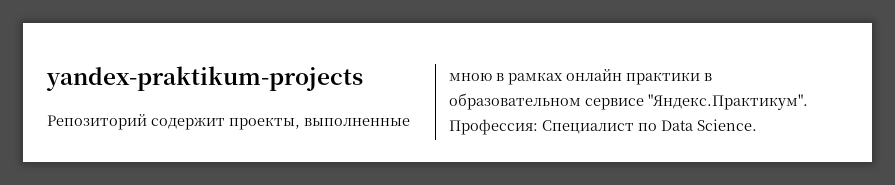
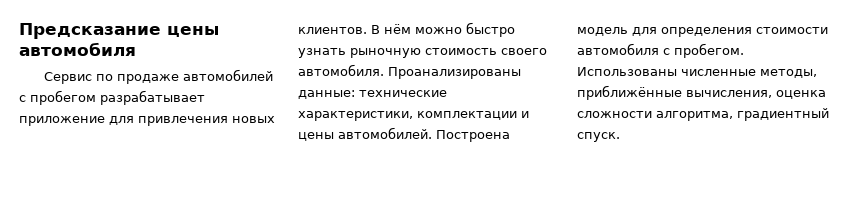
[46,66,363,91] [47,114,410,130] [449,69,712,85] [449,93,808,110] [449,119,757,135] yandex-praktikum-projects // Репозиторий содержит проекты, выполненные мною в рамках онлайн практики в образовательном сервисе "Яндекс.Практикум". Профессия: Специалист по Data Science. -> [19,23,219,39] [19,42,136,56] [44,69,274,84] [19,90,205,105] [19,116,275,126] [298,22,515,37] [298,48,547,58] [298,64,521,79] [298,90,447,99] [298,111,529,121] [298,127,510,142] [577,27,828,37] [577,43,744,58] [577,67,817,78] [577,85,826,100] [577,108,829,121] [577,132,620,142] Предсказание цены автомобиля // Сервис по продаже автомобилей с пробегом разрабатывает приложение для привлечения новых клиентов. В нём можно быстро узнать рыночную стоимость своего автомобиля. Проанализированы данные: технические характеристики, комплектации и цены автомобилей. Построена модель для определения стоимости автомобиля с пробегом. Использованы численные методы, приближённые вычисления, оценка сложности алгоритма, градиентный спуск.

